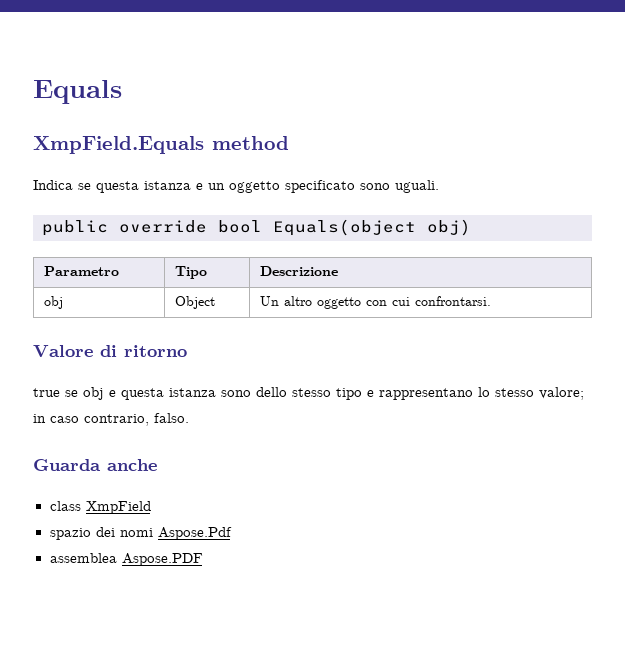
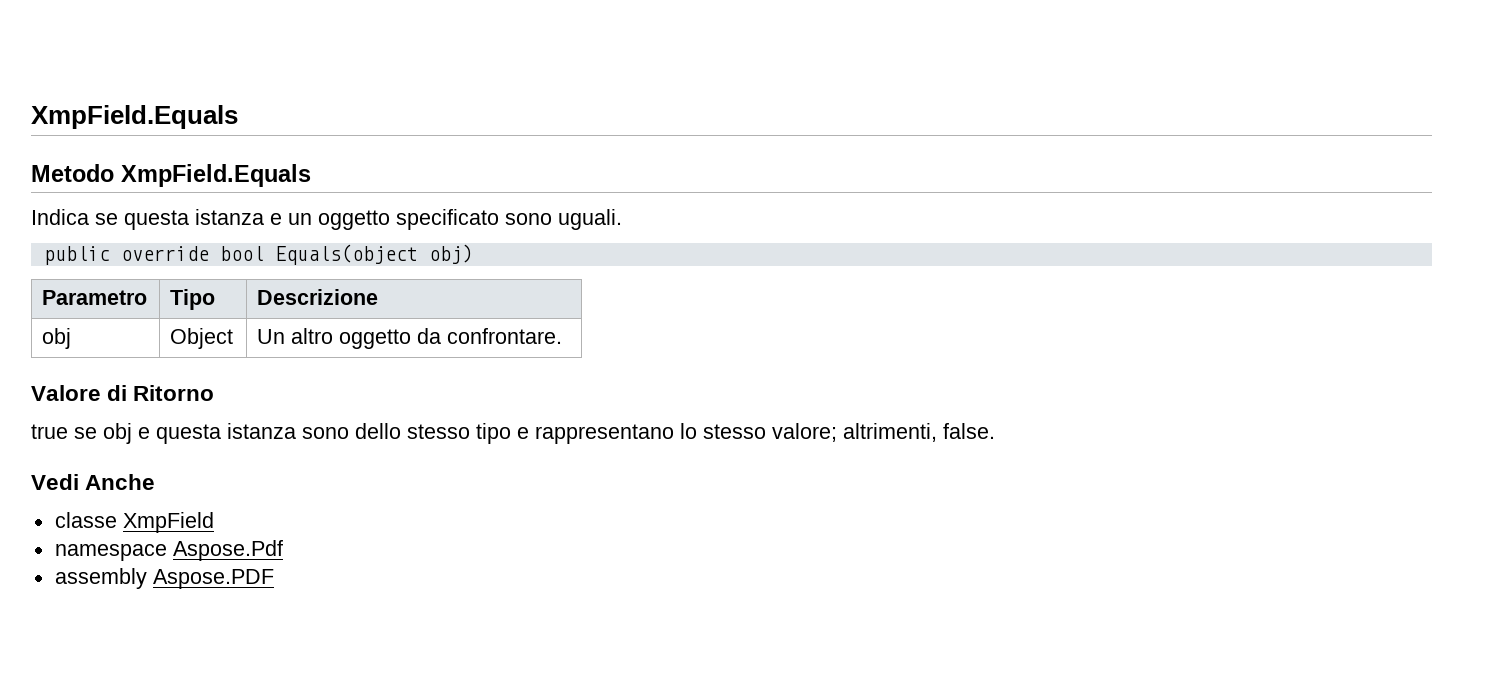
[33,80,122,104] [33,136,289,154] Equals // XmpField.Equals method -> [31,105,238,129] [31,164,311,187] XmpField.Equals // Metodo XmpField.Equals
[365,296,491,306] con cui confrontarsi. -> [417,328,563,344] da confrontare.
[124,345,187,357] ritorno -> [133,385,215,401] Ritorno
[33,413,189,426] [33,459,157,471] [49,501,151,514] [49,527,153,540] in caso contrario, falso. // Guarda anche // class XmpField // spazio dei nomi -> [843,423,995,442] [31,474,156,490] [54,512,214,533] [54,544,167,561] altrimenti, false. // Vedi Anche // classe XmpField // namespace
[49,553,117,563] assemblea -> [54,568,147,589] assembly

